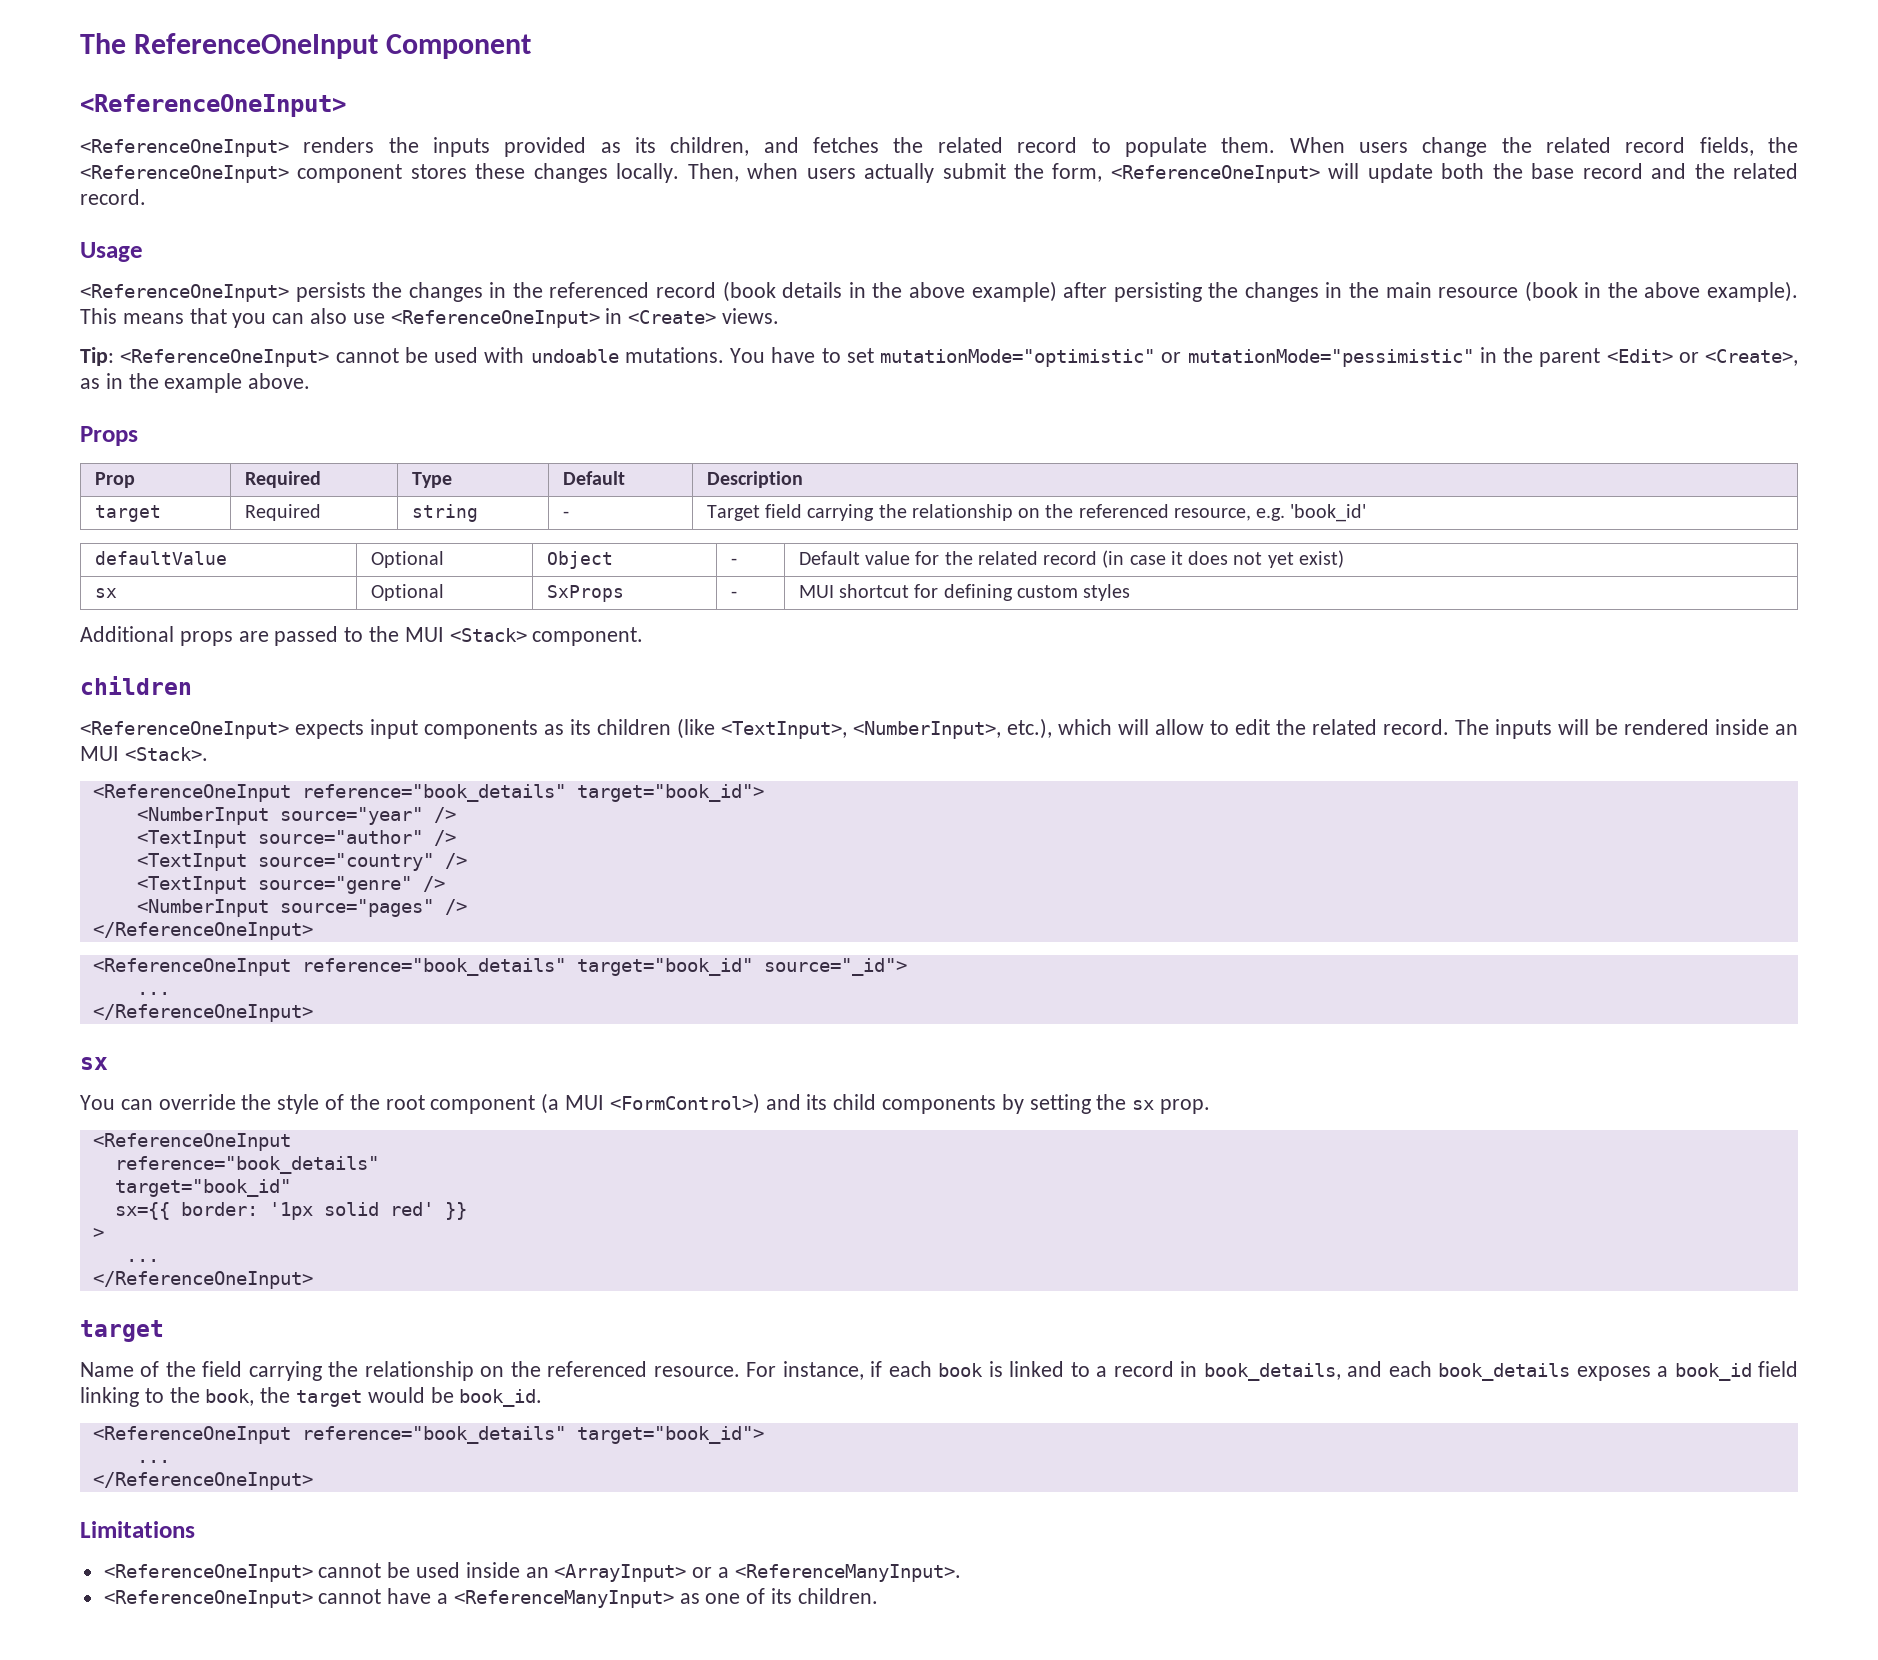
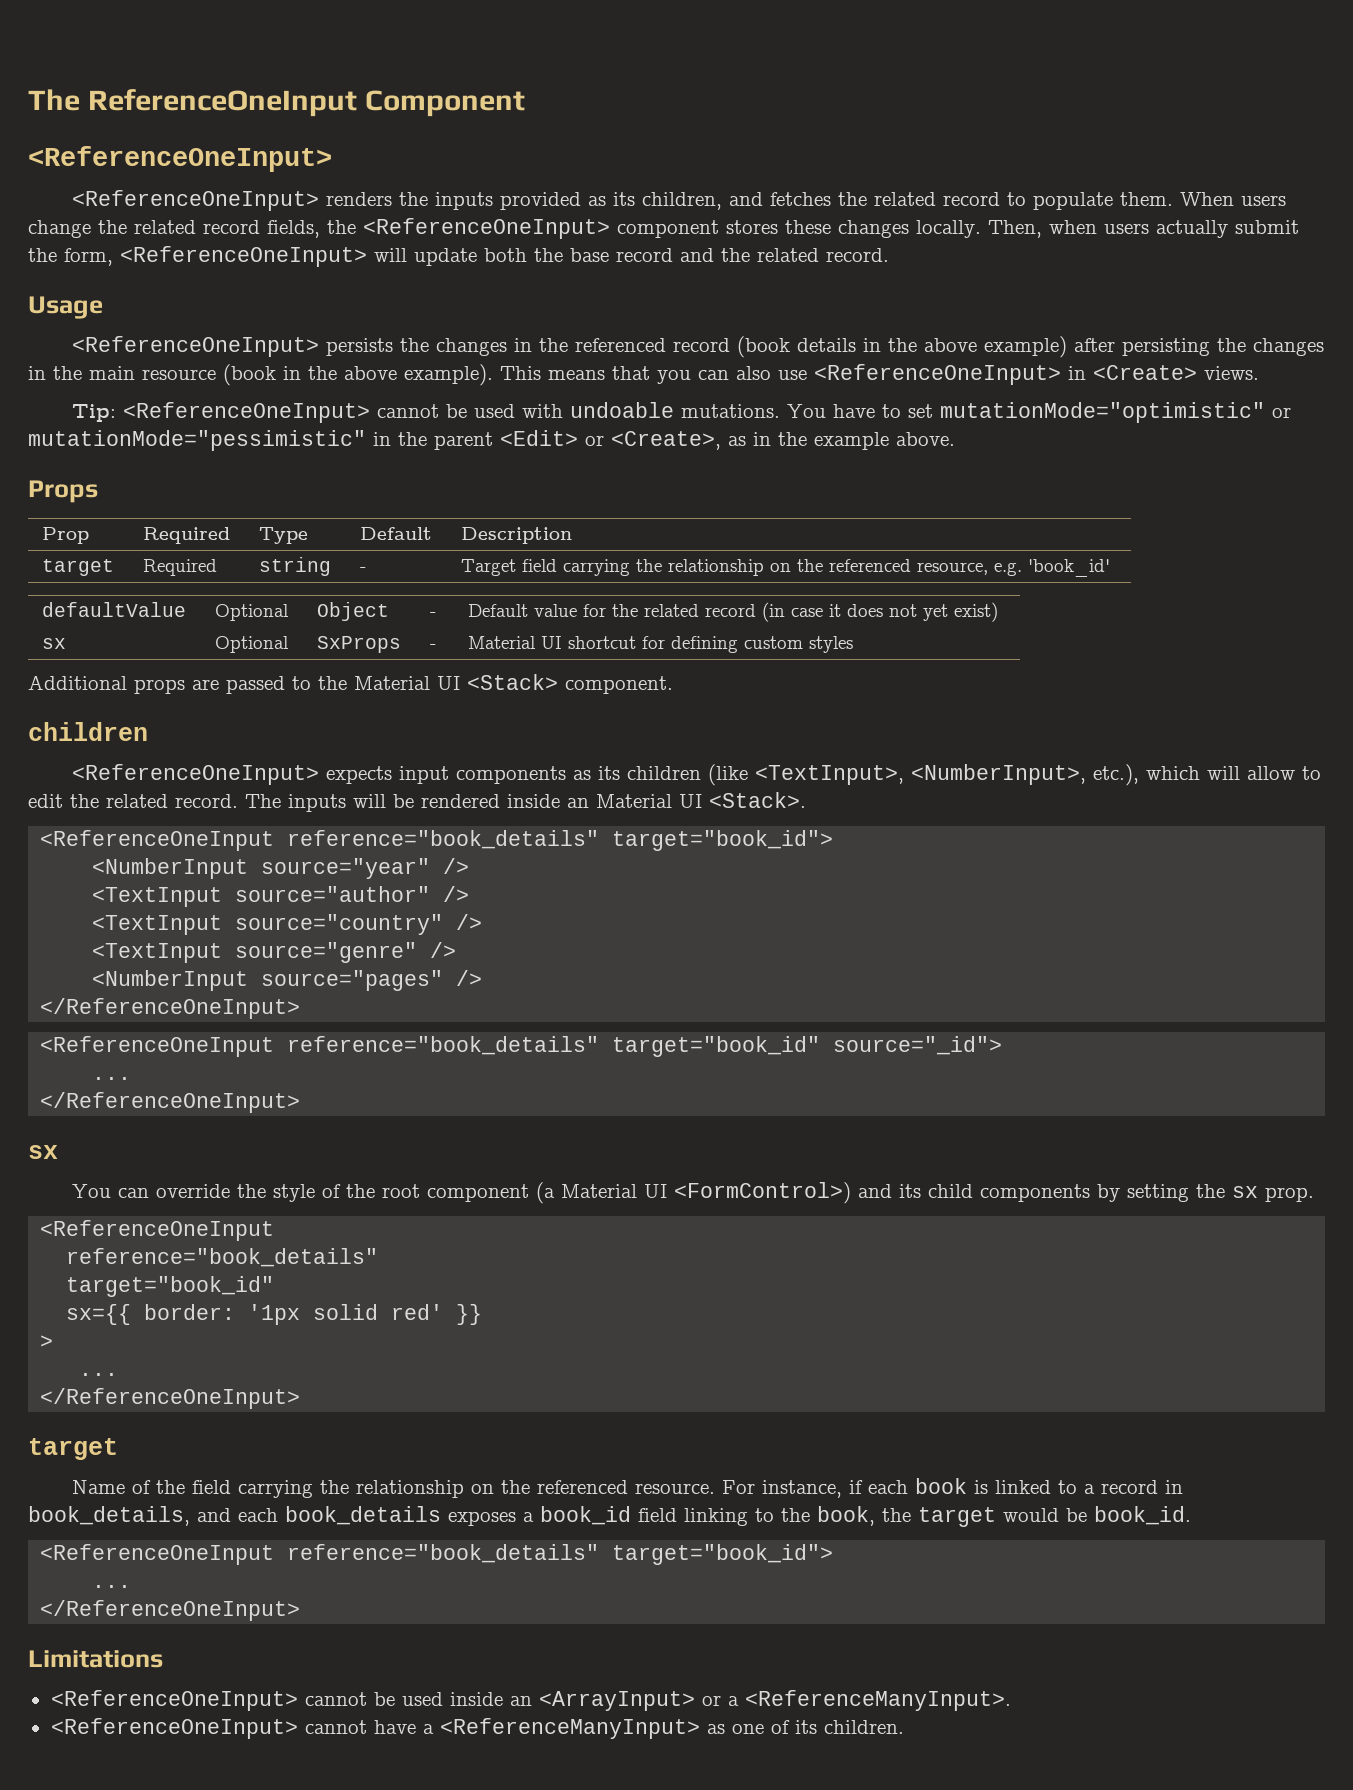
[798,585,834,598] MUI -> [468,636,563,649] Material UI
[404,627,444,642] MUI -> [354,676,460,690] Material UI
[80,746,119,761] MUI -> [596,794,702,808] Material UI
[565,1095,605,1110] MUI -> [561,1184,668,1198] Material UI

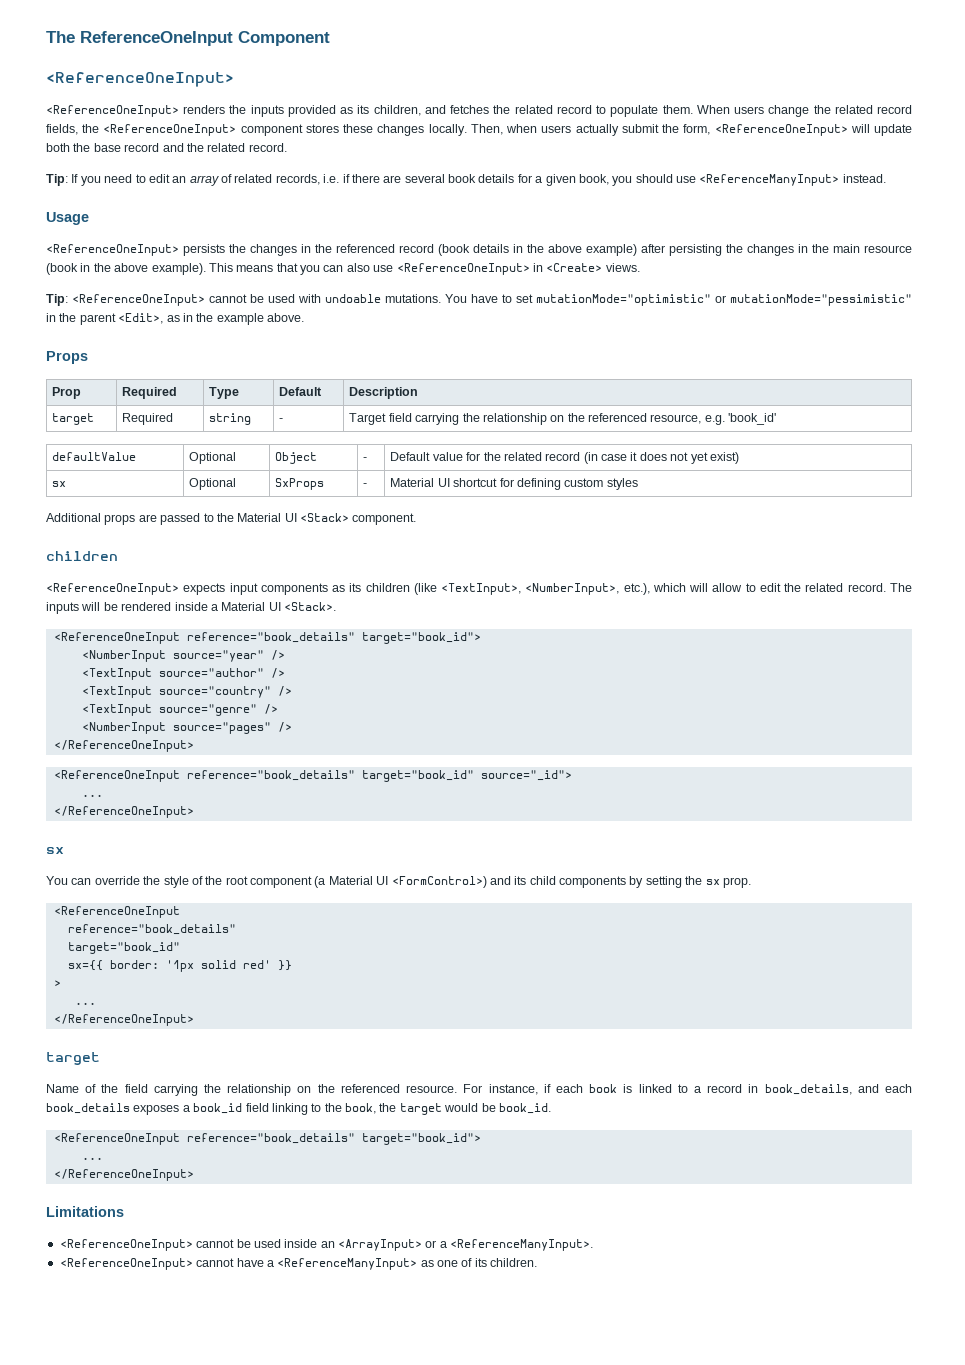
(889, 255) none -> [46,174,886,186] // Tip: If you need to edit an array of related records, i.e. if there are several book details for a given book, you should use <ReferenceManyInput> instead.
[500,430,721,450] <Edit> or <Create>, -> [118,313,164,324] <Edit>,
[567,798,589,808] an -> [210,604,218,611] a

